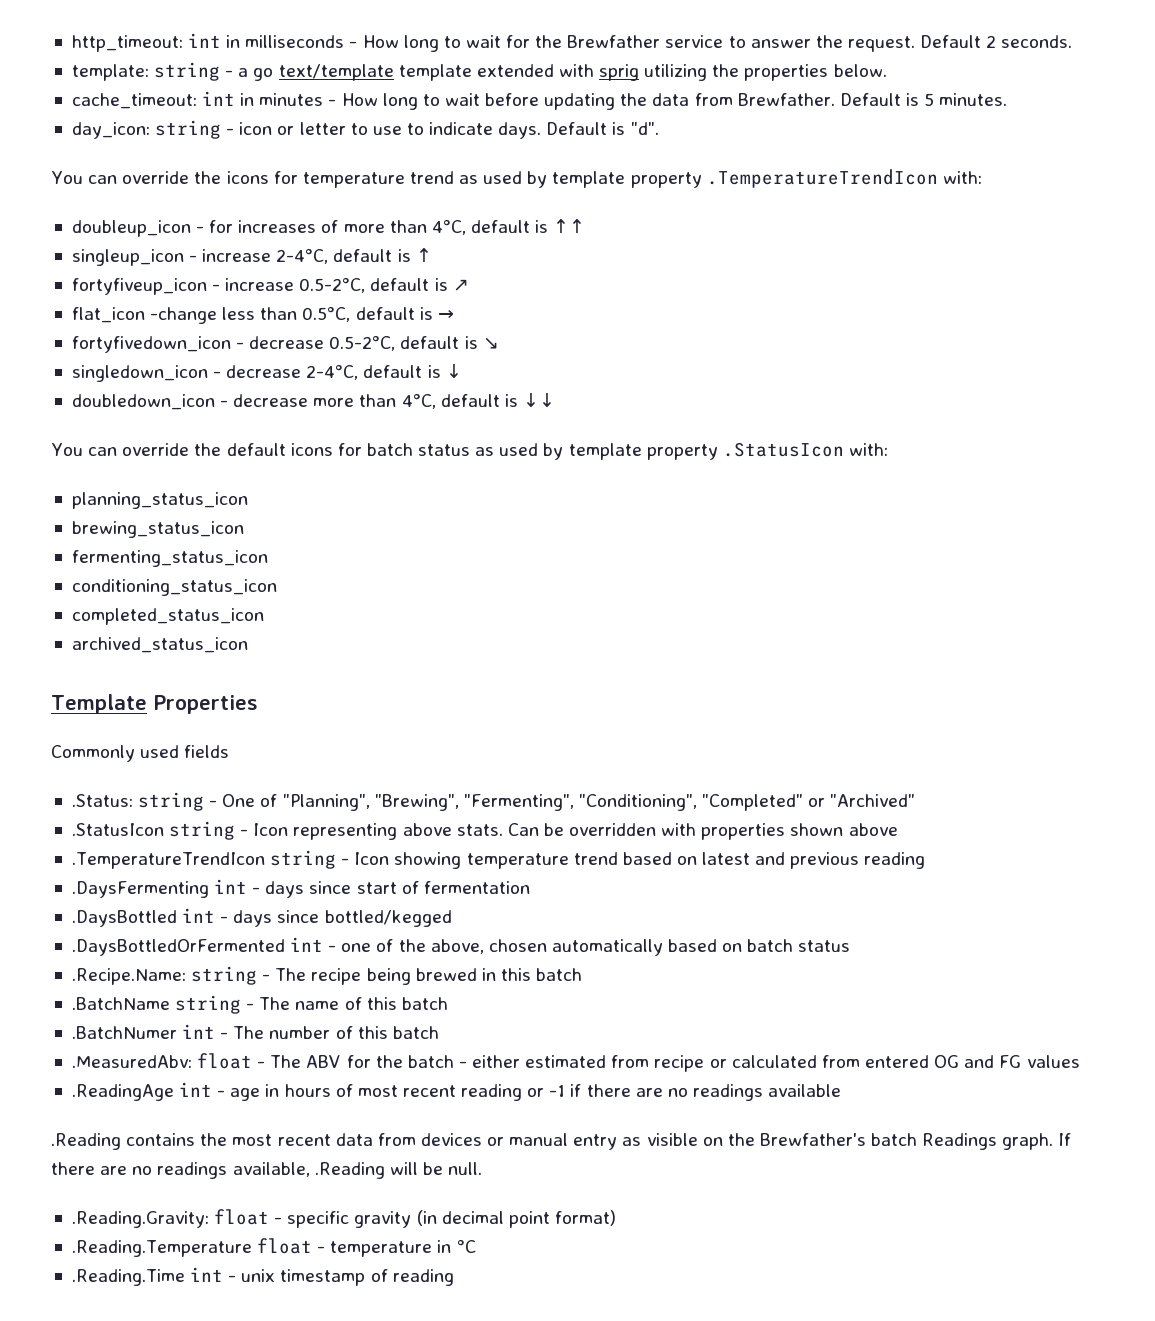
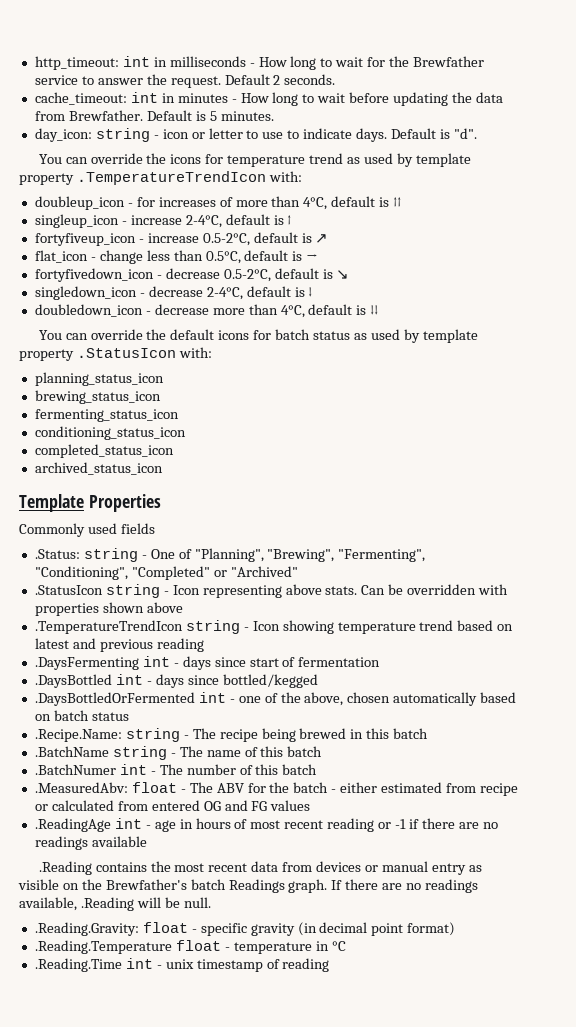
[71,62,887,81] // template: string - a go text/template template extended with sprig utilizing the properties below. -> (336, 79) none
[150,307,218,324] -change -> [90,250,143,264] - change

